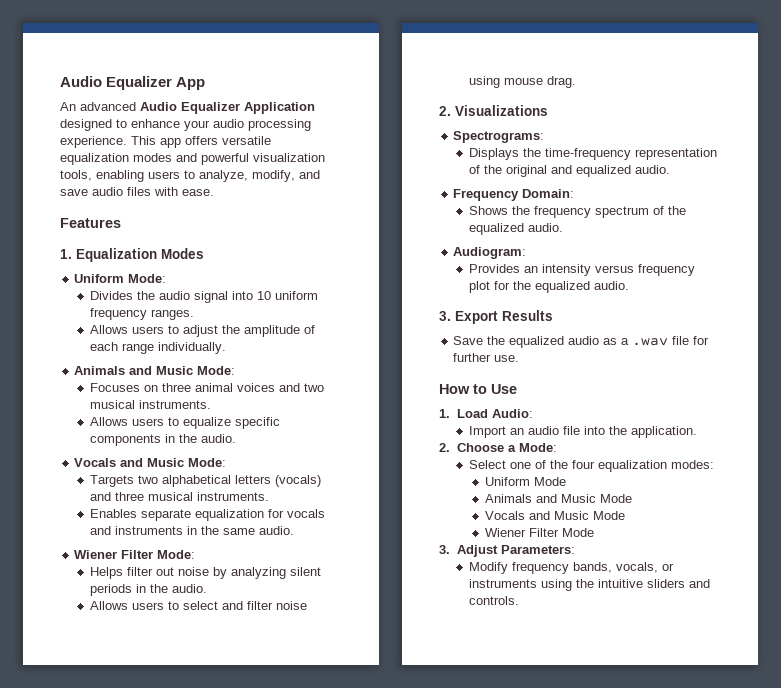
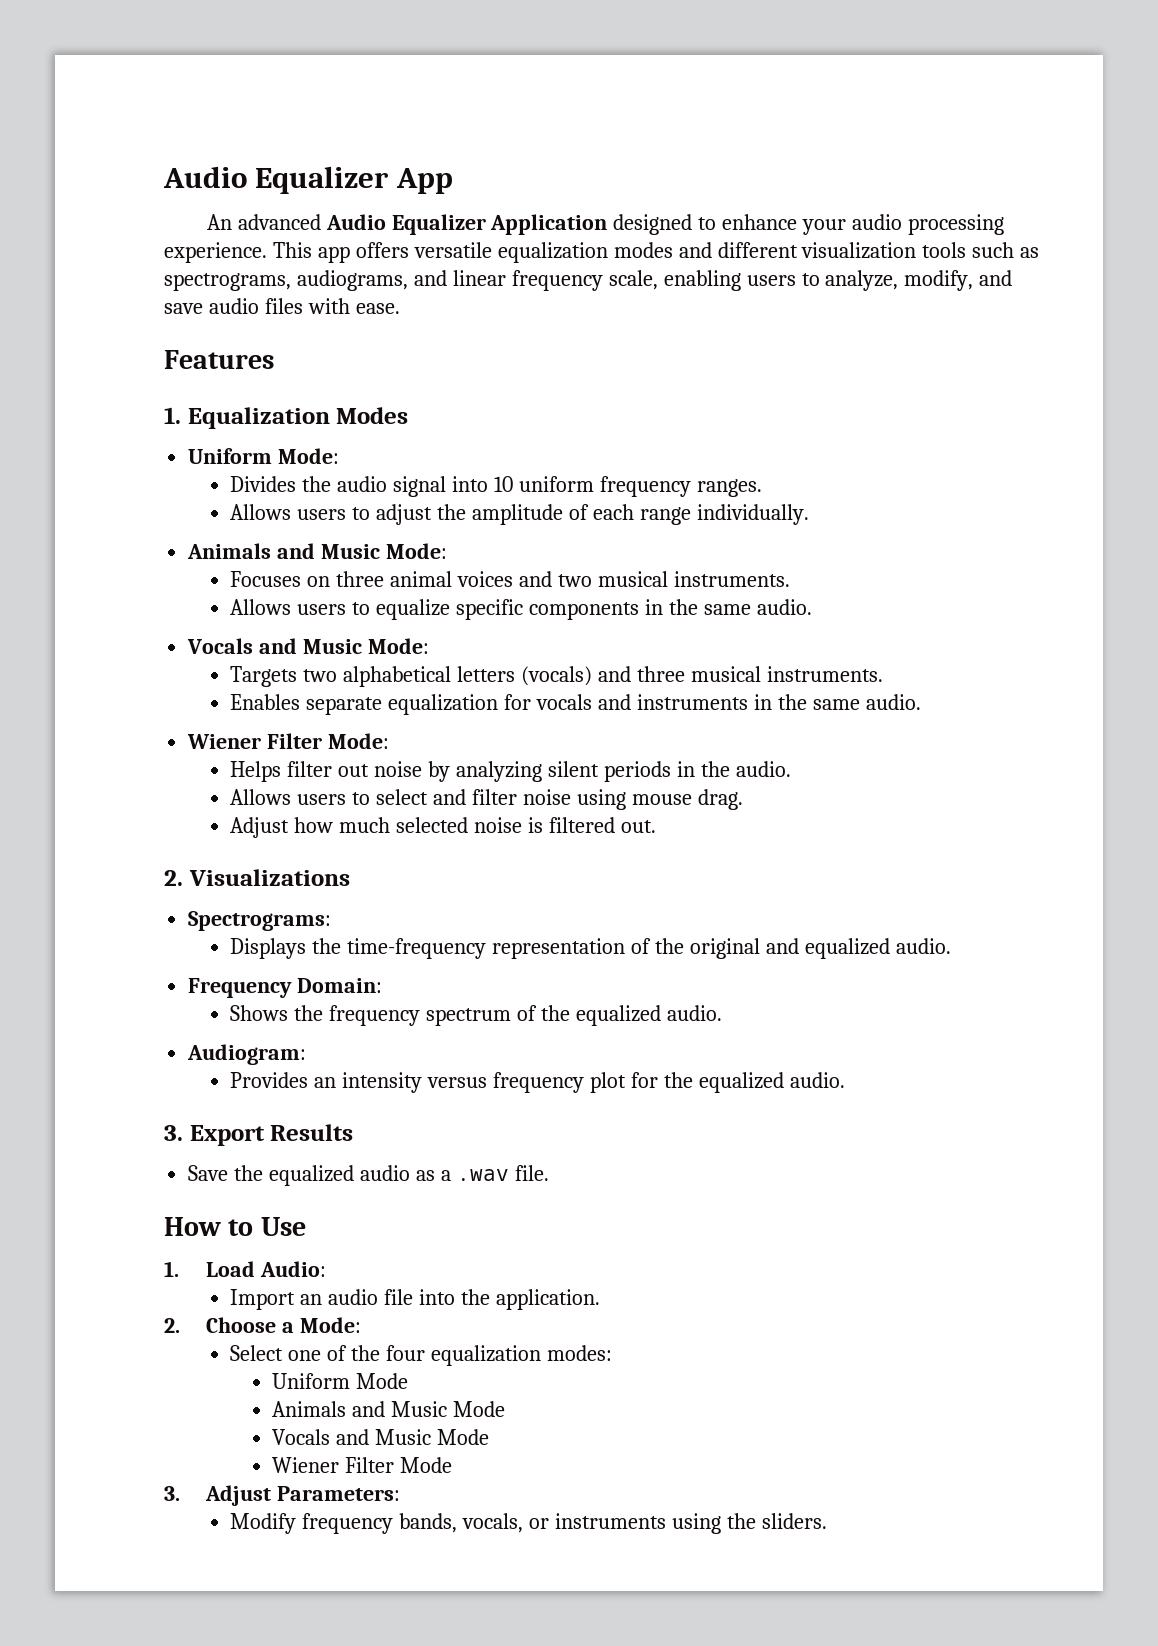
[201,153,325,165] [60,170,92,181] powerful visualization tools, -> [717,242,1040,259] [164,270,658,291] different visualization tools such as spectrograms, audiograms, and linear frequency scale,
(197, 438) none -> [703,604,751,615] same
(576, 82) none -> [230,817,656,838] // Adjust how much selected noise is filtered out.
[672,336,710,345] [453,353,520,362] file for further use. -> [514,1165,549,1181] file.
[597,579,710,588] [468,596,519,605] intuitive sliders and controls. -> [761,1513,827,1529] sliders.

